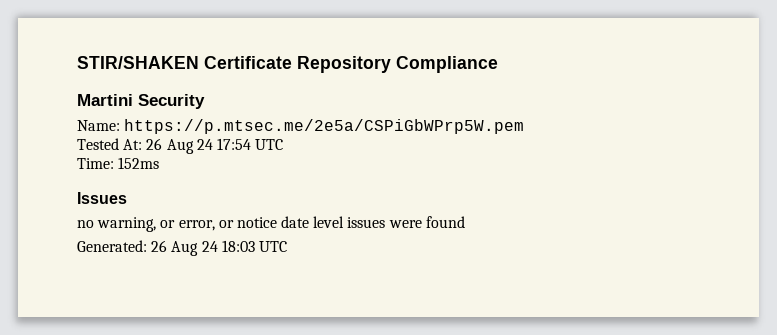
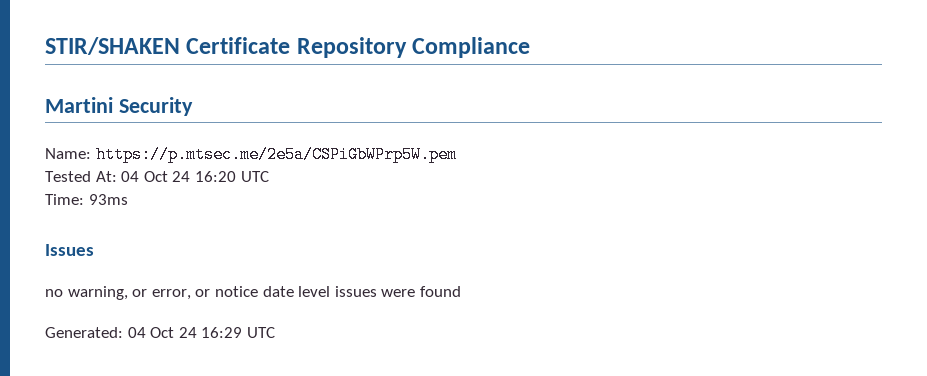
[146,138,251,154] 26 Aug 24 17:54 -> [121,171,236,182] 04 Oct 24 16:20
[118,157,160,169] 152ms -> [88,194,128,205] 93ms
[151,240,255,256] 26 Aug 24 18:03 -> [127,327,243,338] 04 Oct 24 16:29

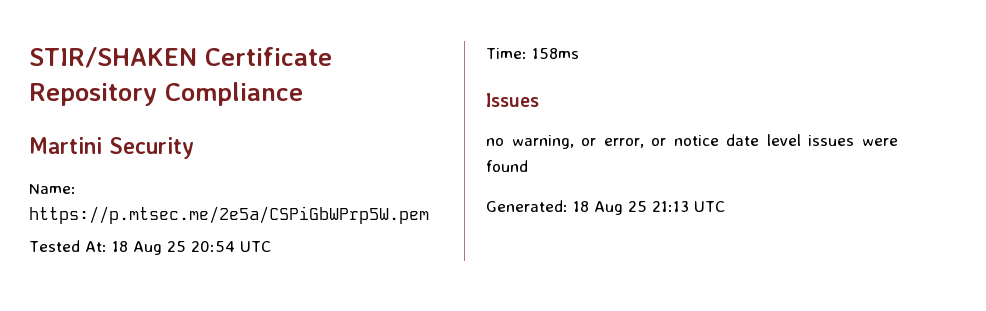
[121,171,236,182] 04 Oct 24 16:20 -> [111,241,235,255] 18 Aug 25 20:54
[88,194,128,205] 93ms -> [532,48,579,59] 158ms
[127,327,243,338] 04 Oct 24 16:29 -> [573,201,689,215] 18 Aug 25 21:13

